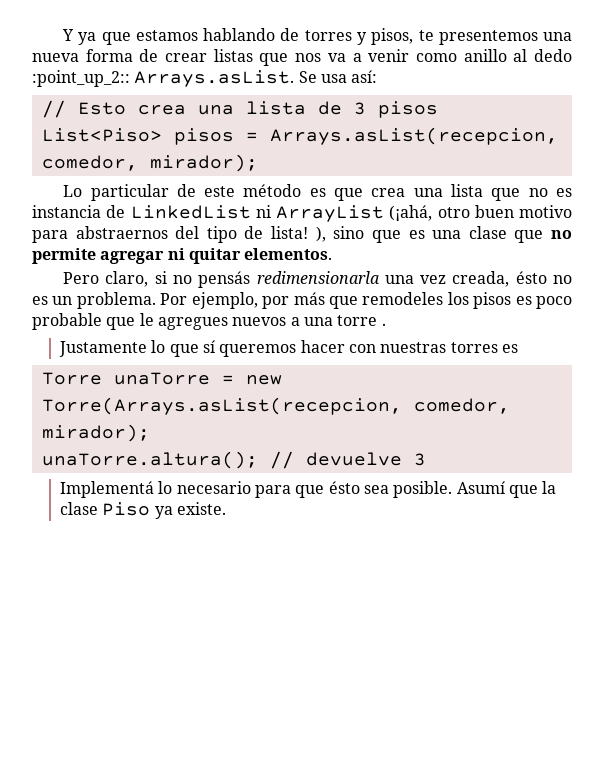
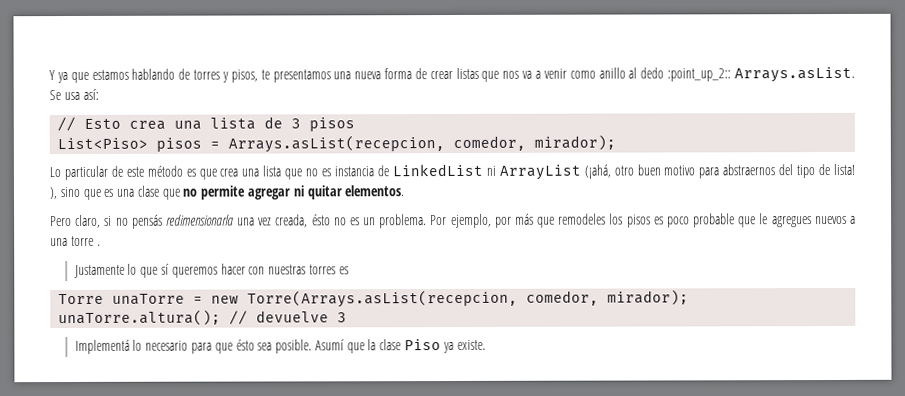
[438,30,538,45] presentemos -> [272,69,331,83] presentamos

